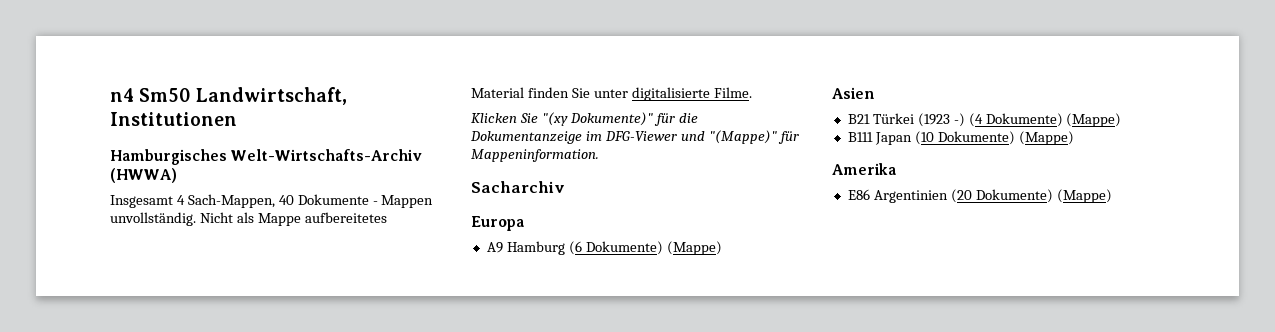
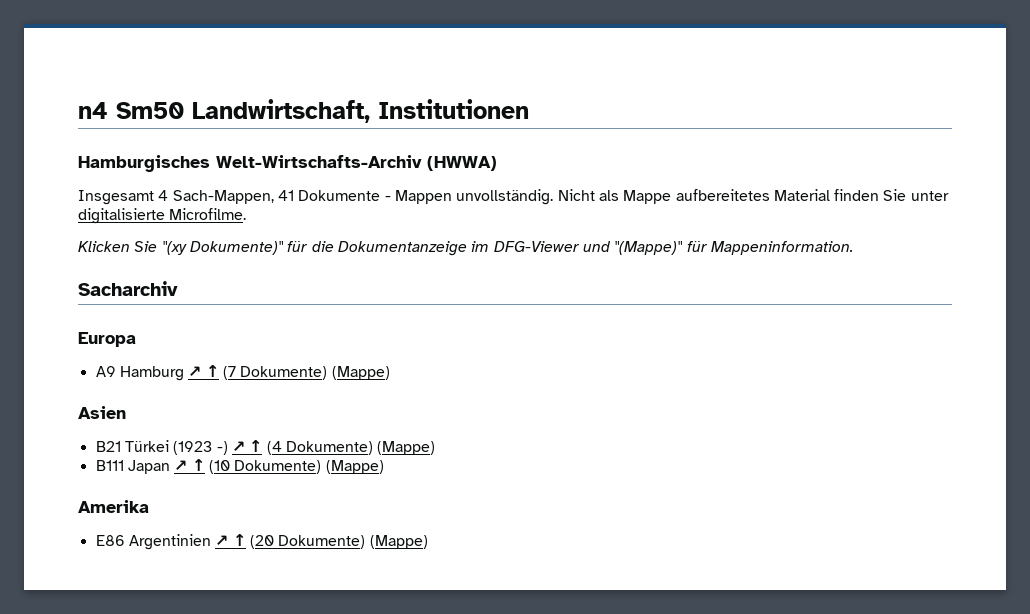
[278,195,294,205] 40 -> [277,190,294,201] 41
[713,87,752,98] Filme. -> [169,208,247,220] Microfilme.
[568,241,582,255] (6 -> [188,365,236,380] ↗ ↑ (7
(965, 120) none -> [231,440,263,452] ↗ ↑
(912, 138) none -> [174,459,205,471] ↗ ↑
(948, 196) none -> [215,534,246,546] ↗ ↑

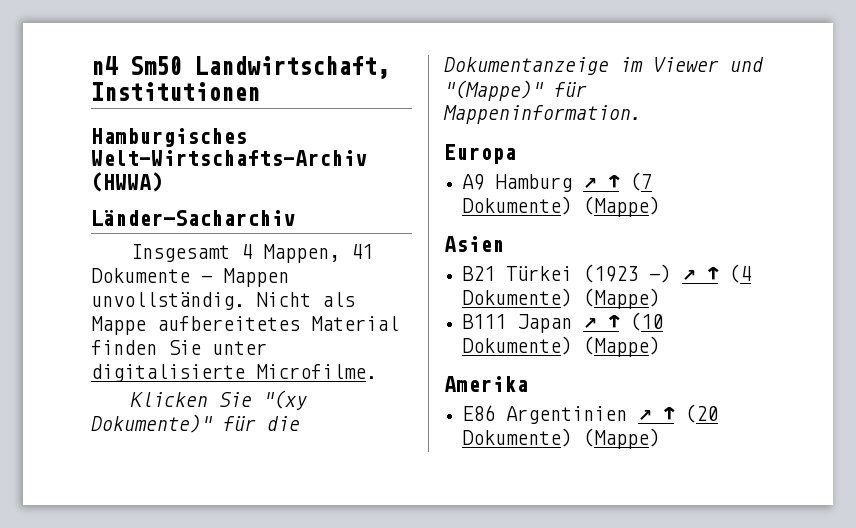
(497, 163) none -> [91,210,295,226] // Länder-Sacharchiv
[172,190,274,204] Sach-Mappen, -> [262,244,340,263] Mappen,
[493,241,580,252] DFG-Viewer -> [653,57,719,72] Viewer
[78,281,178,296] // Sacharchiv -> (642, 114) none

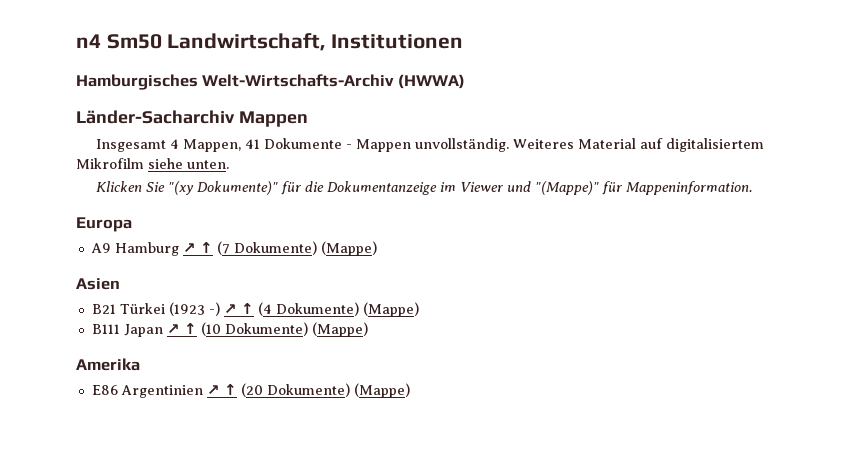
(295, 218) none -> [238,111,308,127] Mappen
[256,292,355,307] [91,316,399,335] [91,340,267,355] [91,364,377,382] Nicht als Mappe aufbereitetes Material finden Sie unter digitalisierte Microfilme. -> [512,138,764,152] [76,158,229,169] Weiteres Material auf digitalisiertem Mikrofilm siehe unten.

